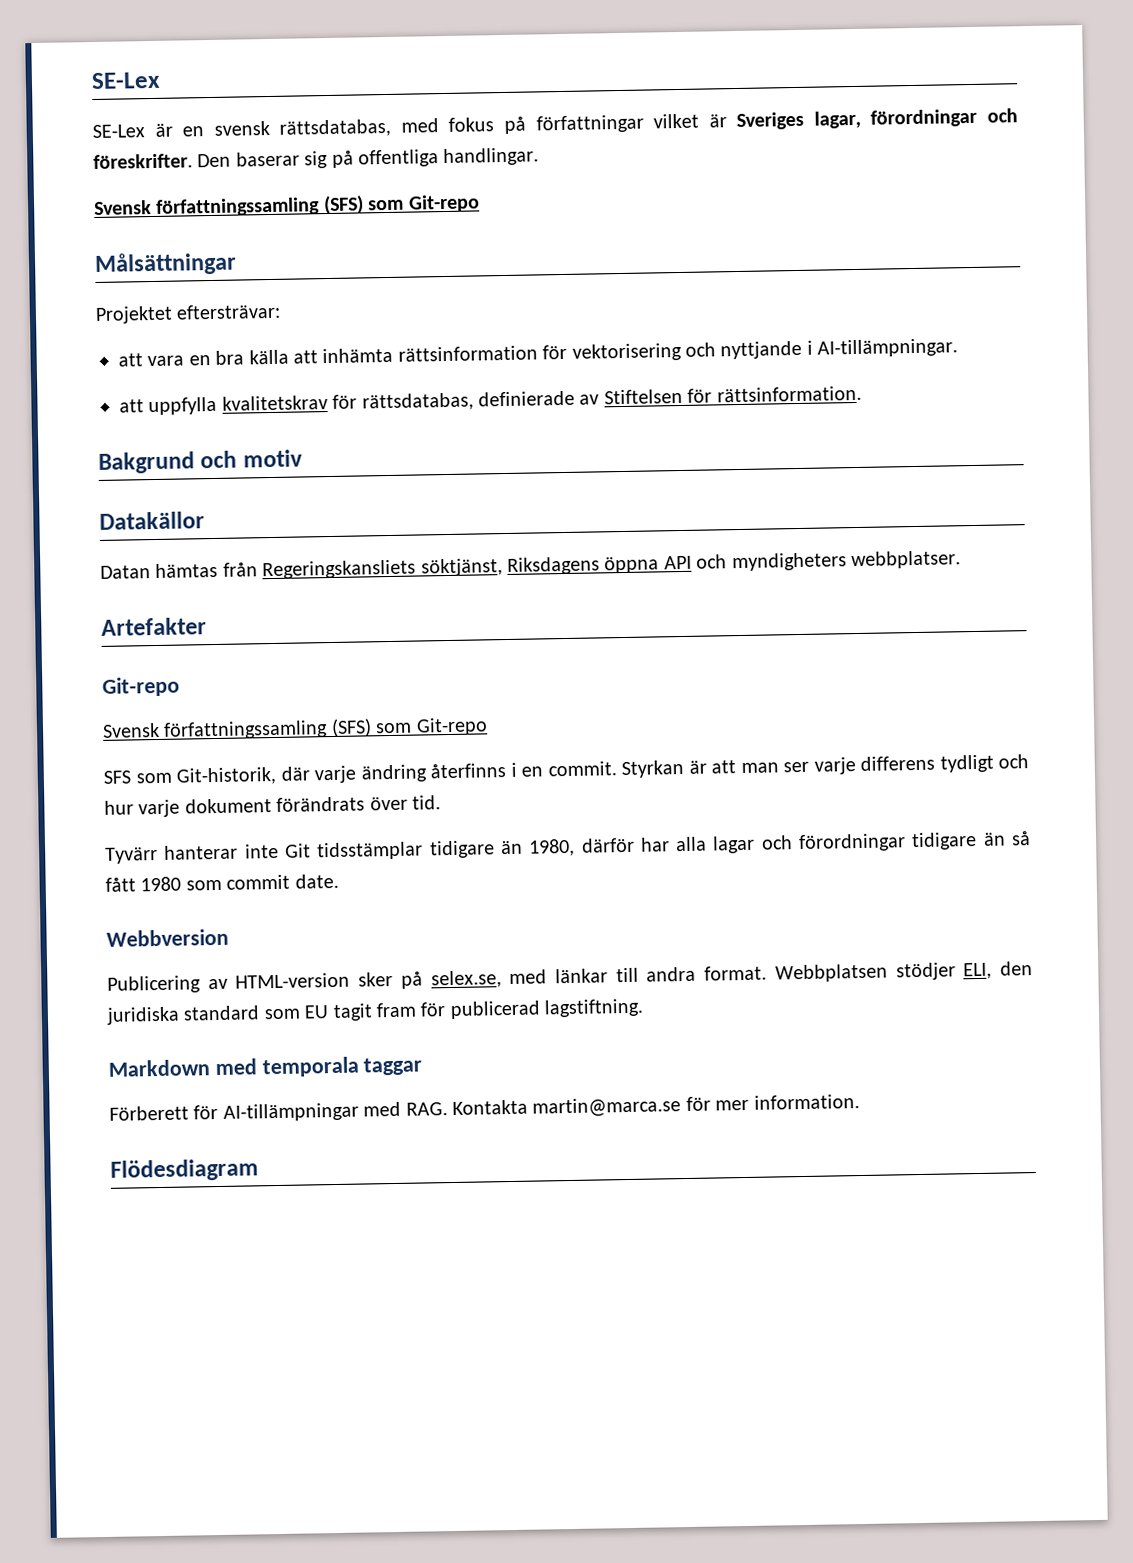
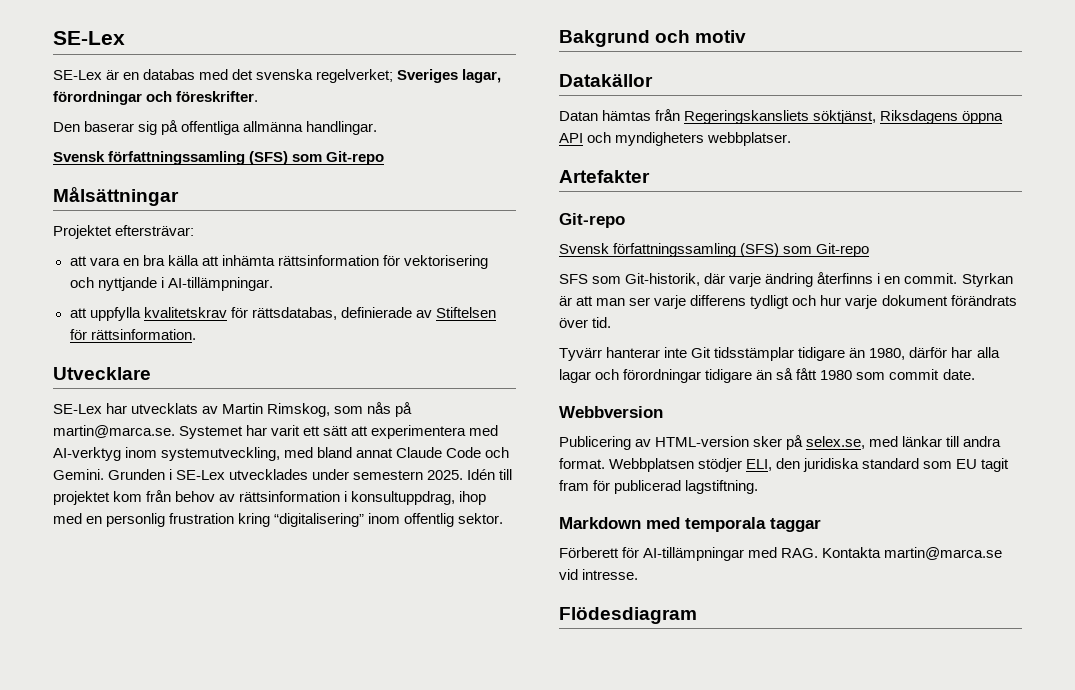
[213,113,727,138] svensk rättsdatabas, med fokus på författningar vilket är -> [143,69,394,83] databas med det svenska regelverket;
(193, 161) none -> (259, 96) //
(439, 158) none -> [243,121,304,132] allmänna
(862, 394) none -> [53,367,151,380] [53,402,413,417] [53,425,499,439] [53,447,510,461] [53,469,513,480] [53,490,487,505] [53,513,504,527] // Utvecklare // SE-Lex har utvecklats av Martin Rimskog, som nås på martin@marca.se. Systemet har varit ett sätt att experimentera med AI-verktyg inom systemutveckling, med bland annat Claude Code och Gemini. Grunden i SE-Lex utvecklades under semestern 2025. Idén till projektet kom från behov av rättsinformation i konsultuppdrag, ihop med en personlig frustration kring “digitalisering” inom offentlig sektor.
[685,1094,860,1112] för mer information. -> [559,569,639,580] vid intresse.

